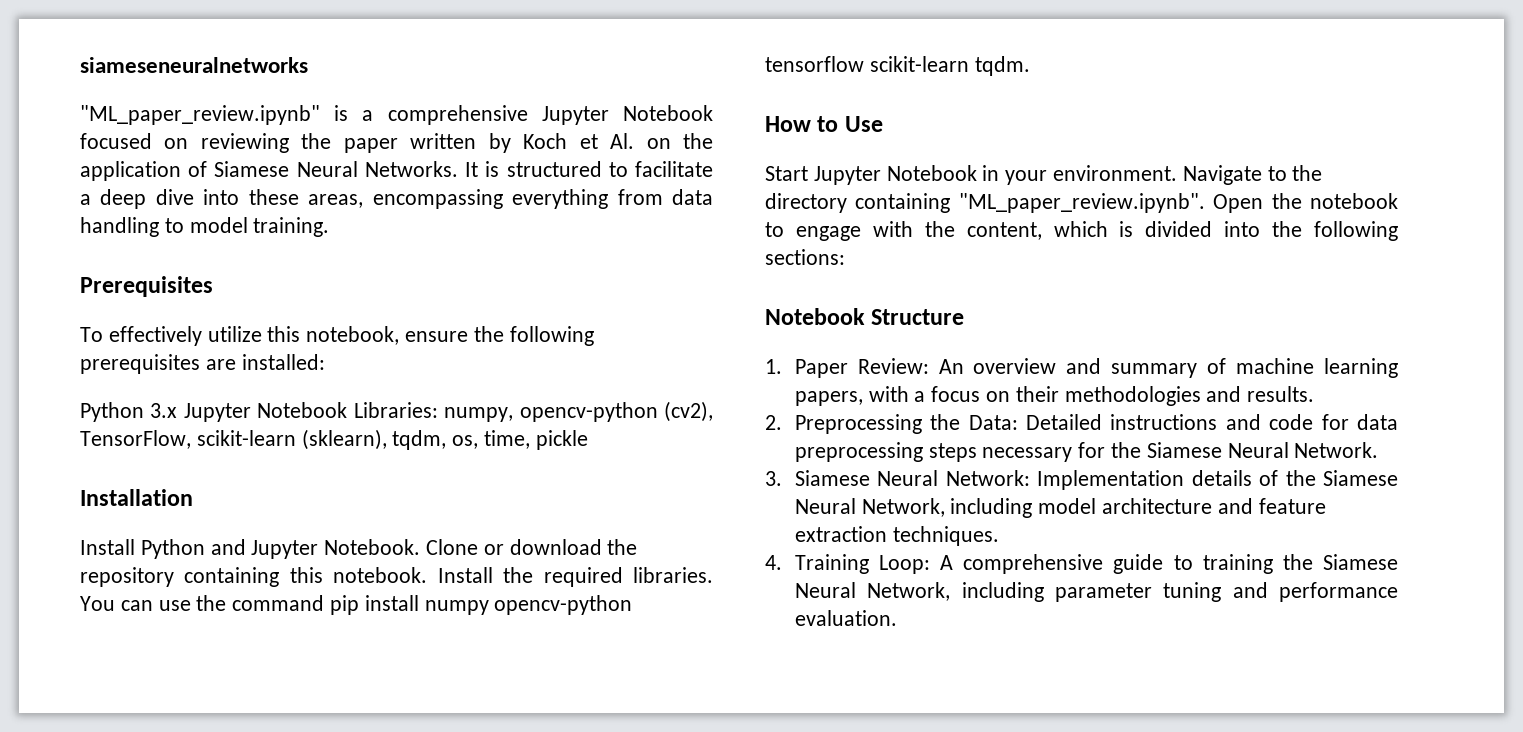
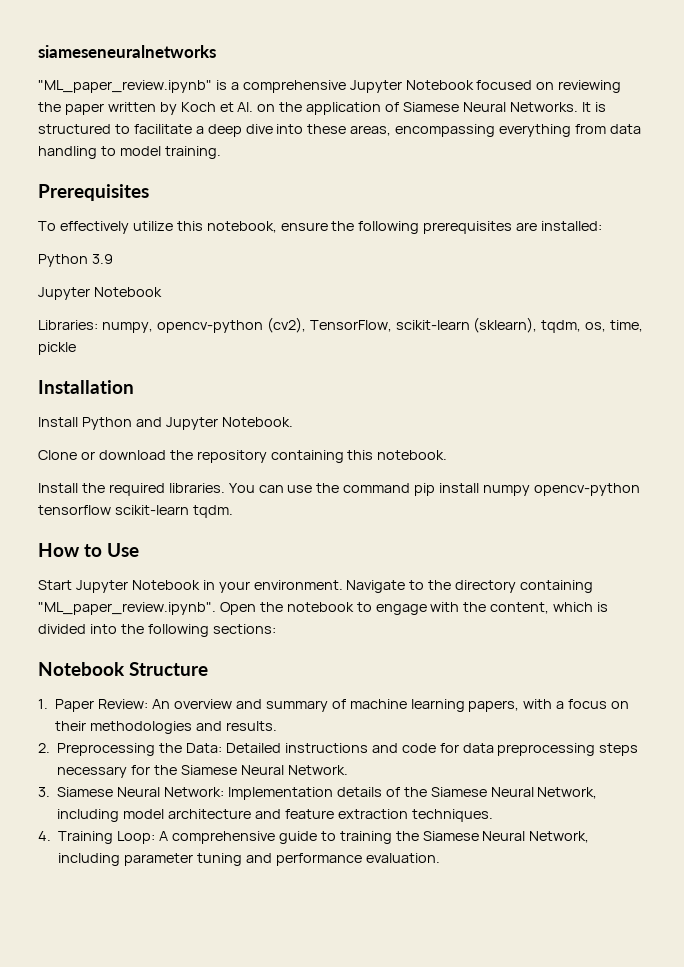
[150,402,348,422] 3.x Jupyter Notebook -> [91,254,113,264] [38,287,162,300] 3.9 // Jupyter Notebook //
(421, 547) none -> (293, 422) //
(428, 575) none -> (448, 455) //

